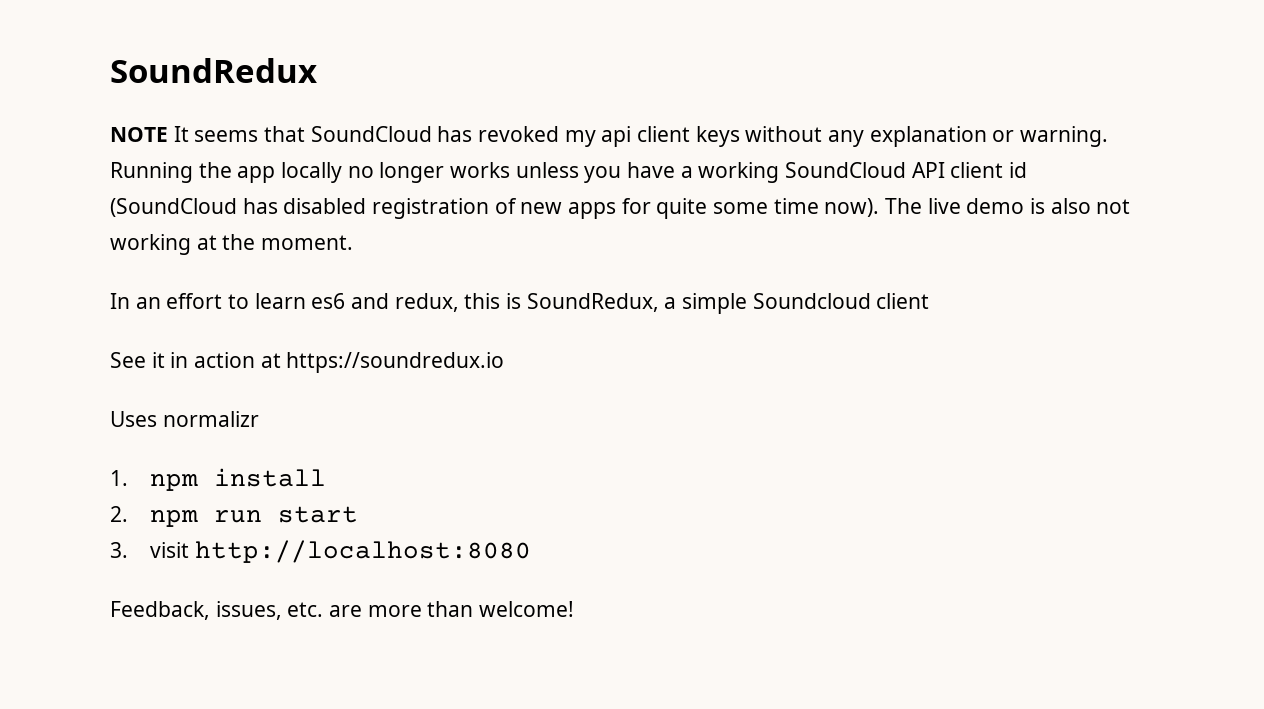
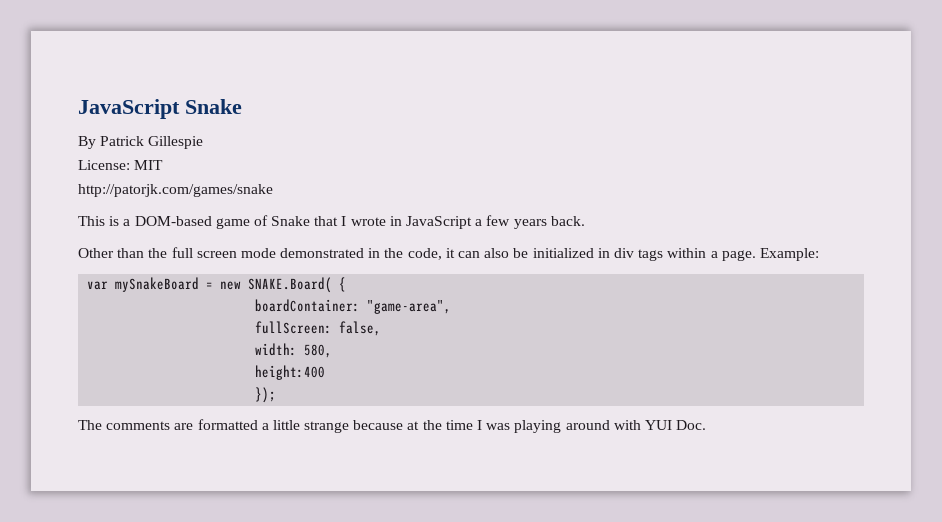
[110,58,317,83] [110,126,1109,147] [110,162,1028,183] [110,198,1131,219] [110,234,354,255] [110,293,930,314] [110,352,505,373] [110,411,259,427] [110,468,327,491] [110,506,359,527] [110,540,532,563] [110,601,575,620] SoundRedux // NOTE It seems that SoundCloud has revoked my api client keys without any explanation or warning. Running the app locally no longer works unless you have a working SoundCloud API client id (SoundCloud has disabled registration of new apps for quite some time now). The live demo is also not working at the moment. // In an effort to learn es6 and redux, this is SoundRedux, a simple Soundcloud client // See it in action at https://soundredux.io // Uses normalizr // 1. npm install // 2. npm run start // 3. visit http://localhost:8080 // Feedback, issues, etc. are more than welcome! -> [78,99,242,119] [78,136,204,149] [78,160,164,170] [78,184,273,197] [78,215,585,229] [78,247,819,261] [87,277,347,293] [255,299,452,314] [255,321,382,336] [255,343,333,358] [255,365,326,380] [255,387,277,403] [78,419,707,433] JavaScript Snake // By Patrick Gillespie // License: MIT // http://patorjk.com/games/snake // This is a DOM-based game of Snake that I wrote in JavaScript a few years back. // Other than the full screen mode demonstrated in the code, it can also be initialized in div tags within a page. Example: // var mySnakeBoard = new SNAKE.Board( { // boardContainer: "game-area", // fullScreen: false, // width: 580, // height:400 // }); // The comments are formatted a little strange because at the time I was playing around with YUI Doc.

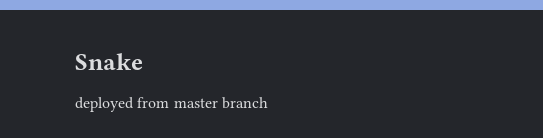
[78,99,180,119] JavaScript -> (75, 61) none
[78,136,204,149] [78,160,164,170] [78,184,273,197] [78,215,585,229] [78,247,819,261] [87,277,347,293] [255,299,452,314] [255,321,382,336] [255,343,333,358] [255,365,326,380] [255,387,277,403] [78,419,707,433] By Patrick Gillespie // License: MIT // http://patorjk.com/games/snake // This is a DOM-based game of Snake that I wrote in JavaScript a few years back. // Other than the full screen mode demonstrated in the code, it can also be initialized in div tags within a page. Example: // var mySnakeBoard = new SNAKE.Board( { // boardContainer: "game-area", // fullScreen: false, // width: 580, // height:400 // }); // The comments are formatted a little strange because at the time I was playing around with YUI Doc. -> [75,97,268,112] deployed from master branch

